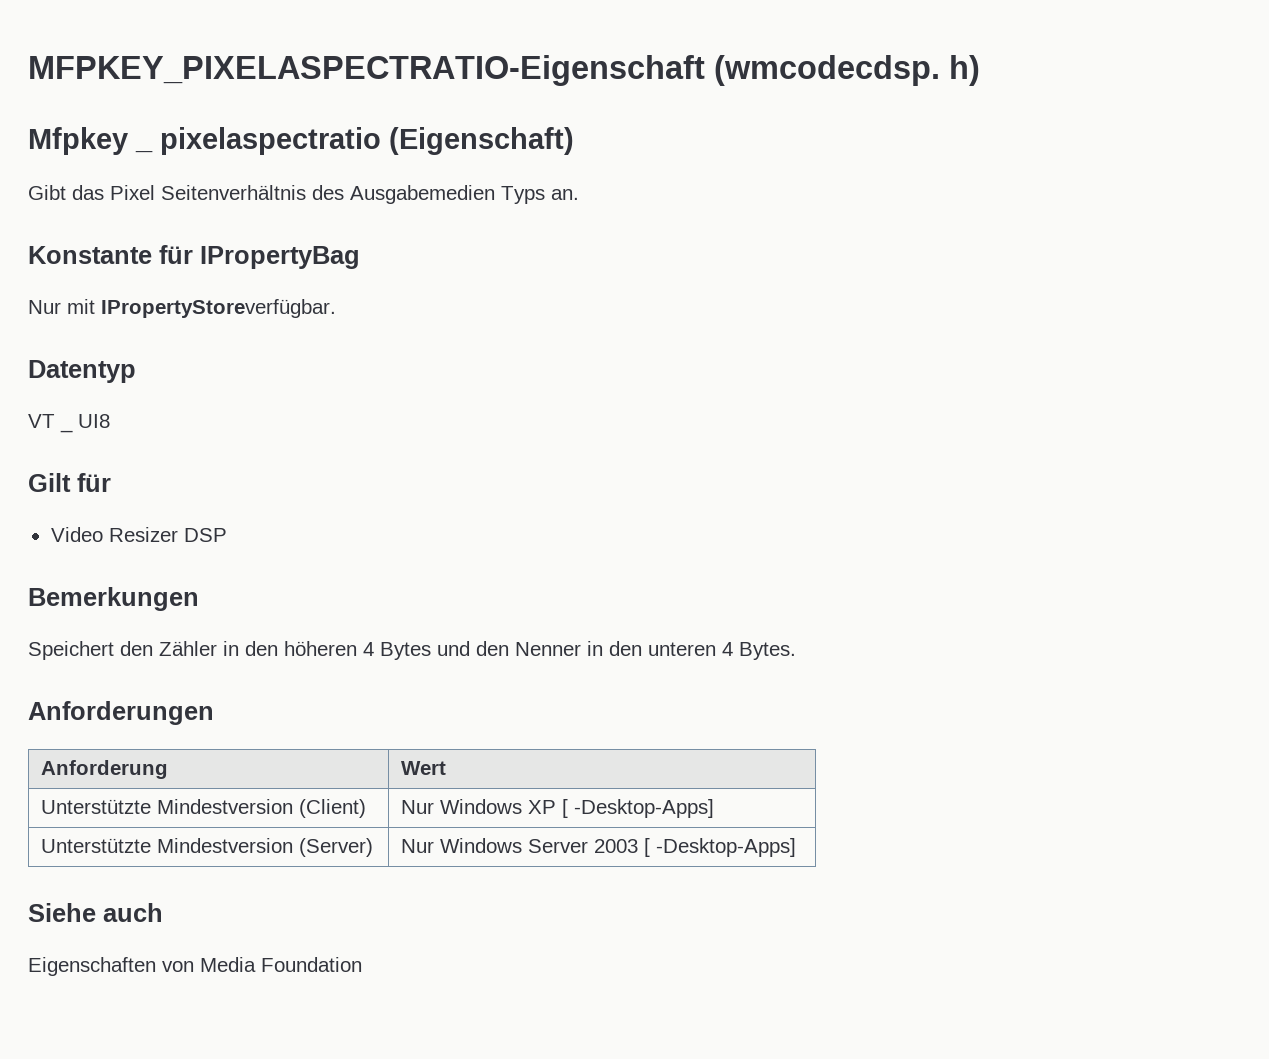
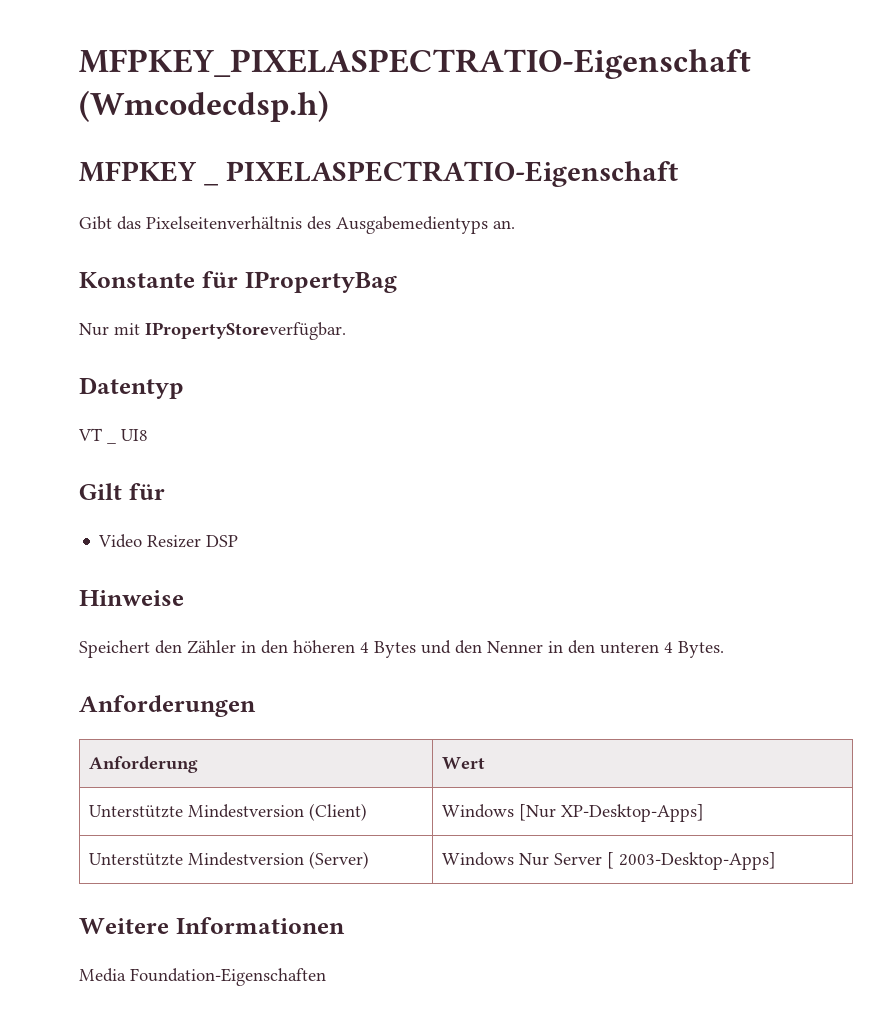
[714,55,980,86] [28,127,574,155] [28,185,545,204] (wmcodecdsp. h) // Mfpkey _ pixelaspectratio (Eigenschaft) // Gibt das Pixel Seitenverhältnis des Ausgabemedien Typs -> [79,90,329,122] [79,161,678,187] [79,216,488,234] (Wmcodecdsp.h) // MFPKEY _ PIXELASPECTRATIO-Eigenschaft // Gibt das Pixelseitenverhältnis des Ausgabemedientyps
[28,587,199,611] Bemerkungen -> [79,590,184,606] Hinweise
[400,799,714,818] [40,838,373,857] [400,838,796,857] [28,903,163,922] [28,957,362,976] Nur Windows XP [ -Desktop-Apps] // Unterstützte Mindestversion (Server) | Nur Windows Server 2003 [ -Desktop-Apps] // Siehe auch // Eigenschaften von Media Foundation -> [442,804,705,822] [89,851,370,869] [442,852,777,870] [79,917,345,934] [79,968,326,986] Windows [Nur XP-Desktop-Apps] // Unterstützte Mindestversion (Server) | Windows Nur Server [ 2003-Desktop-Apps] // Weitere Informationen // Media Foundation-Eigenschaften

